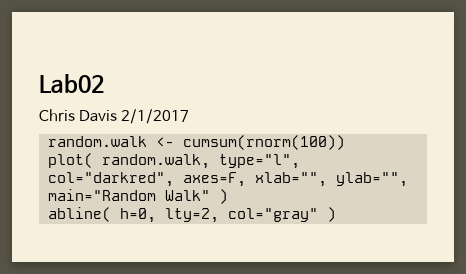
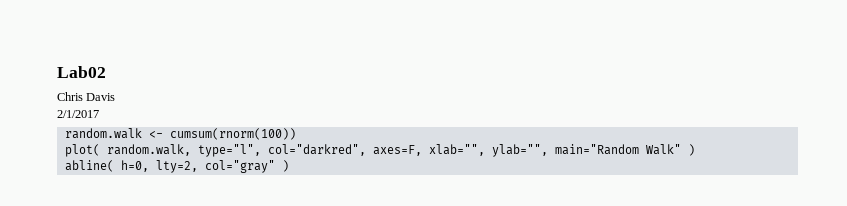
(117, 116) none -> (116, 97) //

